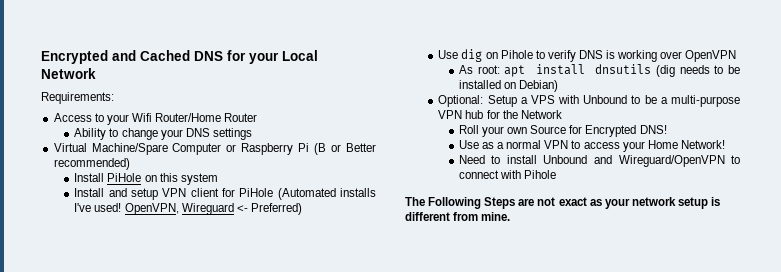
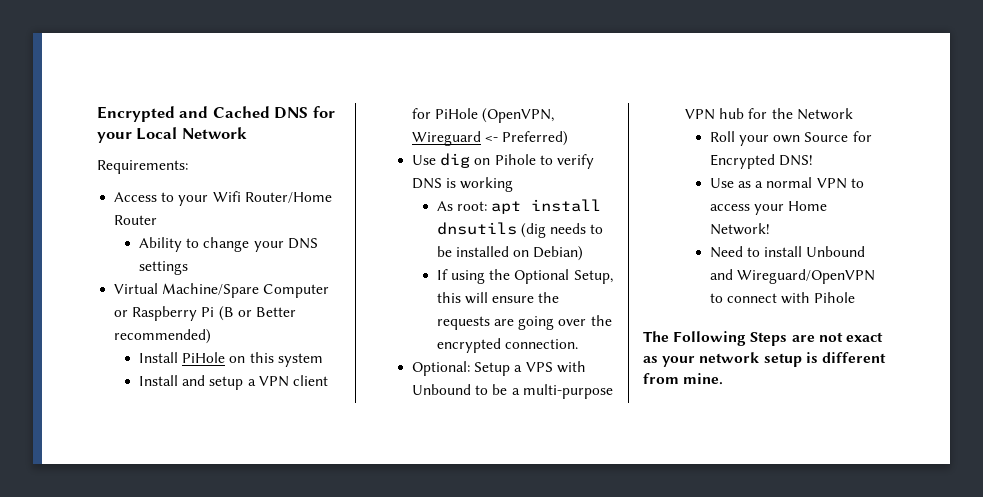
(158, 194) none -> [247,379,256,386] a
[277,188,376,200] [74,203,179,215] (Automated installs I've used! OpenVPN, -> [482,108,555,123] (OpenVPN,
[660,50,737,62] over OpenVPN -> (514, 184) none
(559, 86) none -> [436,269,613,284] [436,292,560,304] [436,315,612,330] [436,338,579,353] // If using the Optional Setup, this will ensure the requests are going over the encrypted connection.

